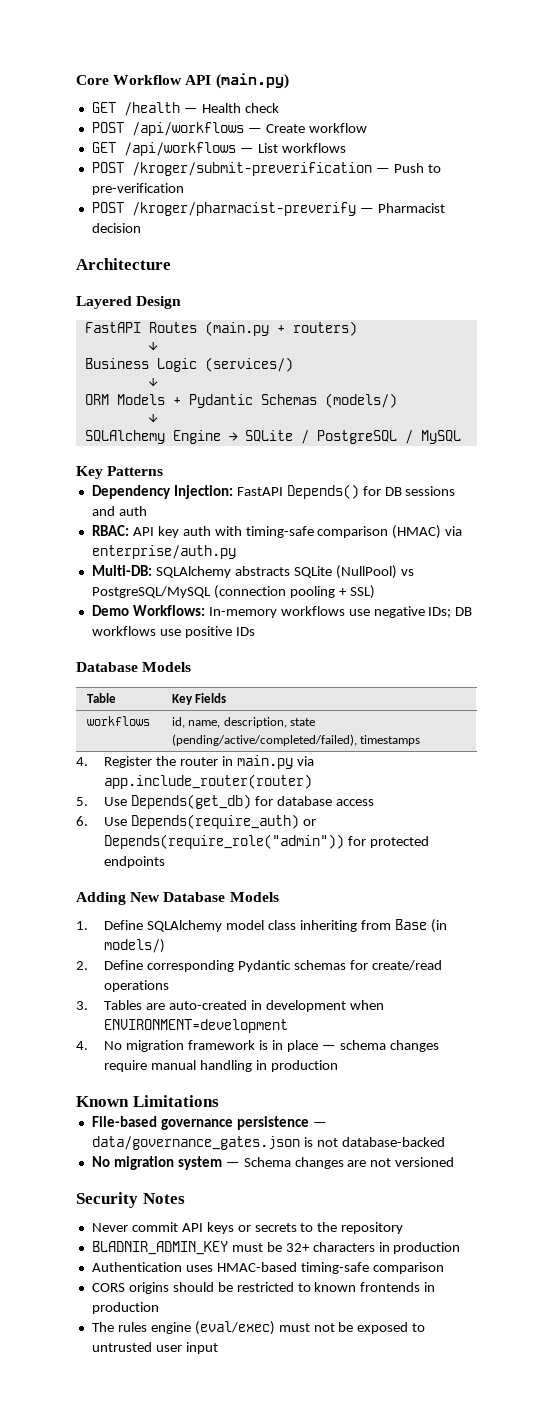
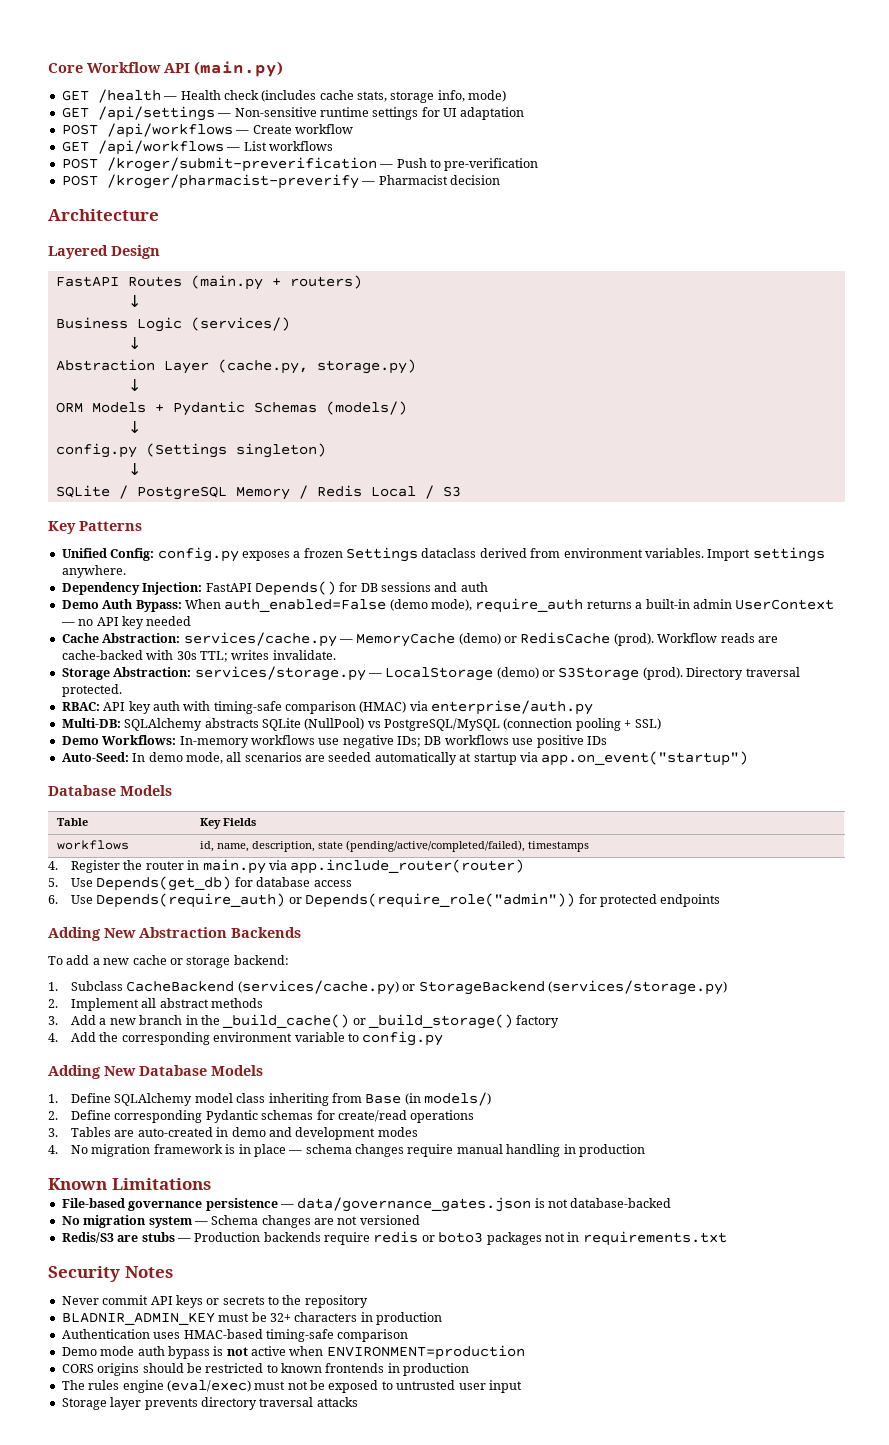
(279, 108) none -> [261,90,507,103] [61,106,525,121] (includes cache stats, storage info, mode) // GET /api/settings — Non-sensitive runtime settings for UI adaptation
(158, 382) none -> [55,359,416,374] [127,379,141,391] // Abstraction Layer (cache.py, storage.py) // ↓
[84,430,461,444] [76,466,164,479] SQLAlchemy Engine → SQLite / PostgreSQL / MySQL // Key Patterns -> [55,443,326,458] [127,463,141,475] [55,485,461,500] [48,521,142,534] [61,547,825,562] [61,565,126,578] config.py (Settings singleton) // ↓ // SQLite / PostgreSQL Memory / Redis Local / S3 // Key Patterns // Unified Config: config.py exposes a frozen Settings dataclass derived from environment variables. Import settings anywhere.
(147, 511) none -> [61,598,835,613] [60,616,192,629] [61,632,778,647] [61,650,336,662] [61,666,800,681] [61,684,122,697] // Demo Auth Bypass: When auth_enabled=False (demo mode), require_auth returns a built-in admin UserContext — no API key needed // Cache Abstraction: services/cache.py — MemoryCache (demo) or RedisCache (prod). Workflow reads are cache-backed with 30s TTL; writes invalidate. // Storage Abstraction: services/storage.py — LocalStorage (demo) or S3Storage (prod). Directory traversal protected.
(255, 631) none -> [61,751,749,766] // Auto-Seed: In demo mode, all scenarios are seeded automatically at startup via app.on_event("startup")
(166, 862) none -> [48,927,301,941] [48,955,289,968] [48,980,727,995] [48,998,264,1011] [48,1014,560,1029] [48,1031,444,1046] // Adding New Abstraction Backends // To add a new cache or storage backend: // 1. Subclass CacheBackend (services/cache.py) or StorageBackend (services/storage.py) // 2. Implement all abstract methods // 3. Add a new branch in the _build_cache() or _build_storage() factory // 4. Add the corresponding environment variable to config.py
[265,1000,384,1012] [104,1019,289,1033] development when ENVIRONMENT=development -> [231,1127,418,1140] demo and development modes
(455, 1162) none -> [61,1231,727,1246] // Redis/S3 are stubs — Production backends require redis or boto3 packages not in requirements.txt
(444, 1268) none -> [61,1345,525,1360] // Demo mode auth bypass is not active when ENVIRONMENT=production
(218, 1348) none -> [61,1397,358,1410] // Storage layer prevents directory traversal attacks

